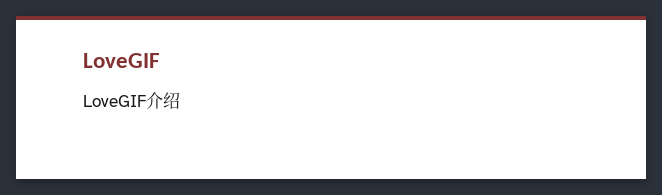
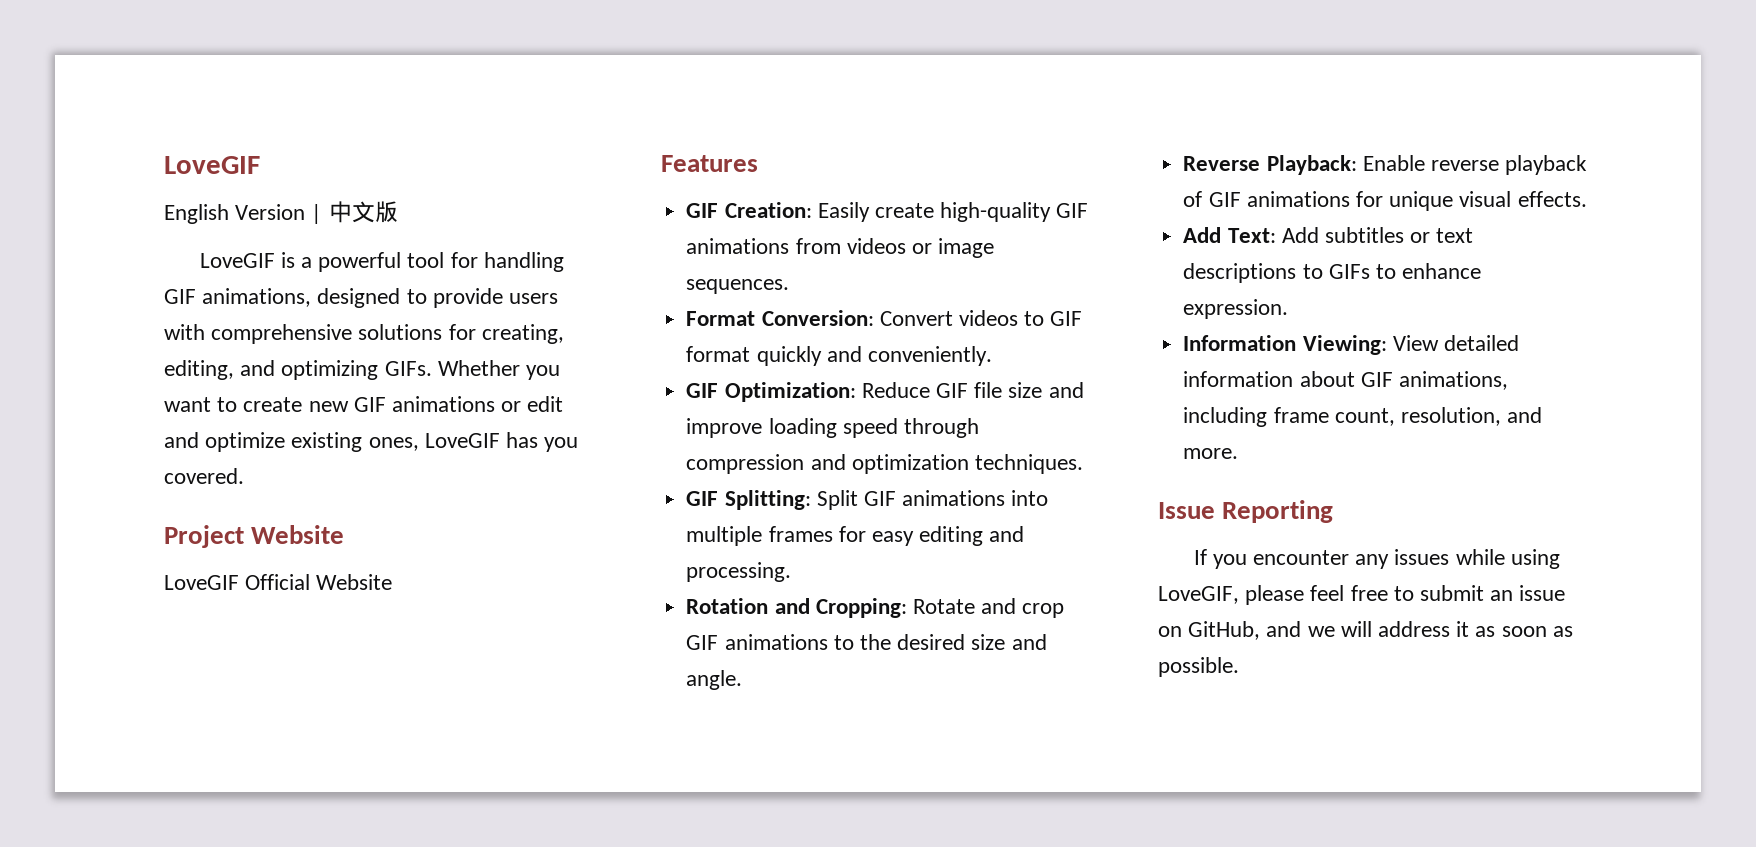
[83,92,180,109] LoveGIF介绍 -> [164,201,398,224] [199,252,564,272] [164,288,559,308] [164,324,564,344] [164,360,561,380] [164,396,564,412] [164,432,579,452] [164,468,244,484] [164,525,345,548] [164,574,393,590] [661,155,758,172] [686,202,1089,222] [686,238,995,258] [686,279,790,294] [686,310,1083,326] [686,346,992,366] [686,382,1084,402] [686,418,979,438] [686,454,1083,474] [686,490,1049,510] [686,526,1025,546] [686,562,792,582] [686,598,1065,618] [686,634,1047,650] [686,670,743,690] [1183,155,1588,175] [1183,191,1587,211] [1183,227,1474,243] [1183,263,1482,283] [1183,299,1289,319] [1183,335,1519,355] [1183,371,1508,390] [1183,407,1543,427] [1183,448,1239,459] [1158,500,1334,523] [1193,549,1560,569] [1158,585,1566,605] [1158,621,1573,640] [1158,657,1239,677] English Version | 中文版 // LoveGIF is a powerful tool for handling GIF animations, designed to provide users with comprehensive solutions for creating, editing, and optimizing GIFs. Whether you want to create new GIF animations or edit and optimize existing ones, LoveGIF has you covered. // Project Website // LoveGIF Official Website // Features // GIF Creation: Easily create high-quality GIF animations from videos or image sequences. // Format Conversion: Convert videos to GIF format quickly and conveniently. // GIF Optimization: Reduce GIF file size and improve loading speed through compression and optimization techniques. // GIF Splitting: Split GIF animations into multiple frames for easy editing and processing. // Rotation and Cropping: Rotate and crop GIF animations to the desired size and angle. // Reverse Playback: Enable reverse playback of GIF animations for unique visual effects. // Add Text: Add subtitles or text descriptions to GIFs to enhance expression. // Information Viewing: View detailed information about GIF animations, including frame count, resolution, and more. // Issue Reporting // If you encounter any issues while using LoveGIF, please feel free to submit an issue on GitHub, and we will address it as soon as possible.

